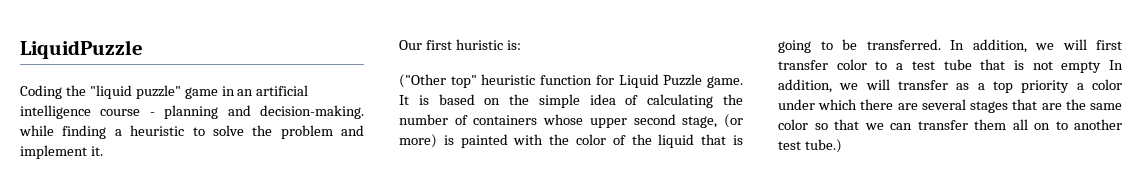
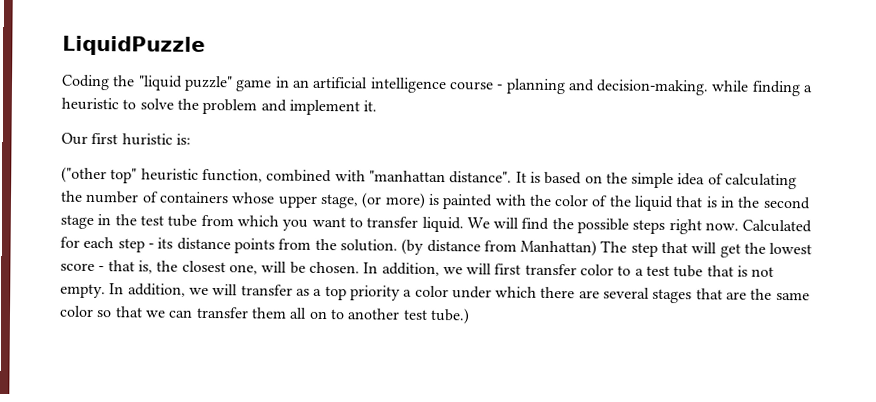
[399,74,446,88] ("Other -> [61,166,107,184] ("other
[540,74,743,88] function for Liquid Puzzle game. -> [201,168,513,184] function, combined with "manhattan distance".
[633,114,676,125] second -> (318, 201) none
[778,39,941,53] going to be transferred. -> [720,196,811,210] [60,214,813,235] [60,236,813,258] [60,260,360,275] in the second stage in the test tube from which you want to transfer liquid. We will find the possible steps right now. Calculated for each step - its distance points from the solution. (by distance from Manhattan) The step that will get the lowest score - that is, the closest one, will be chosen.
[1061,61,1102,73] empty -> [60,283,106,299] empty.

